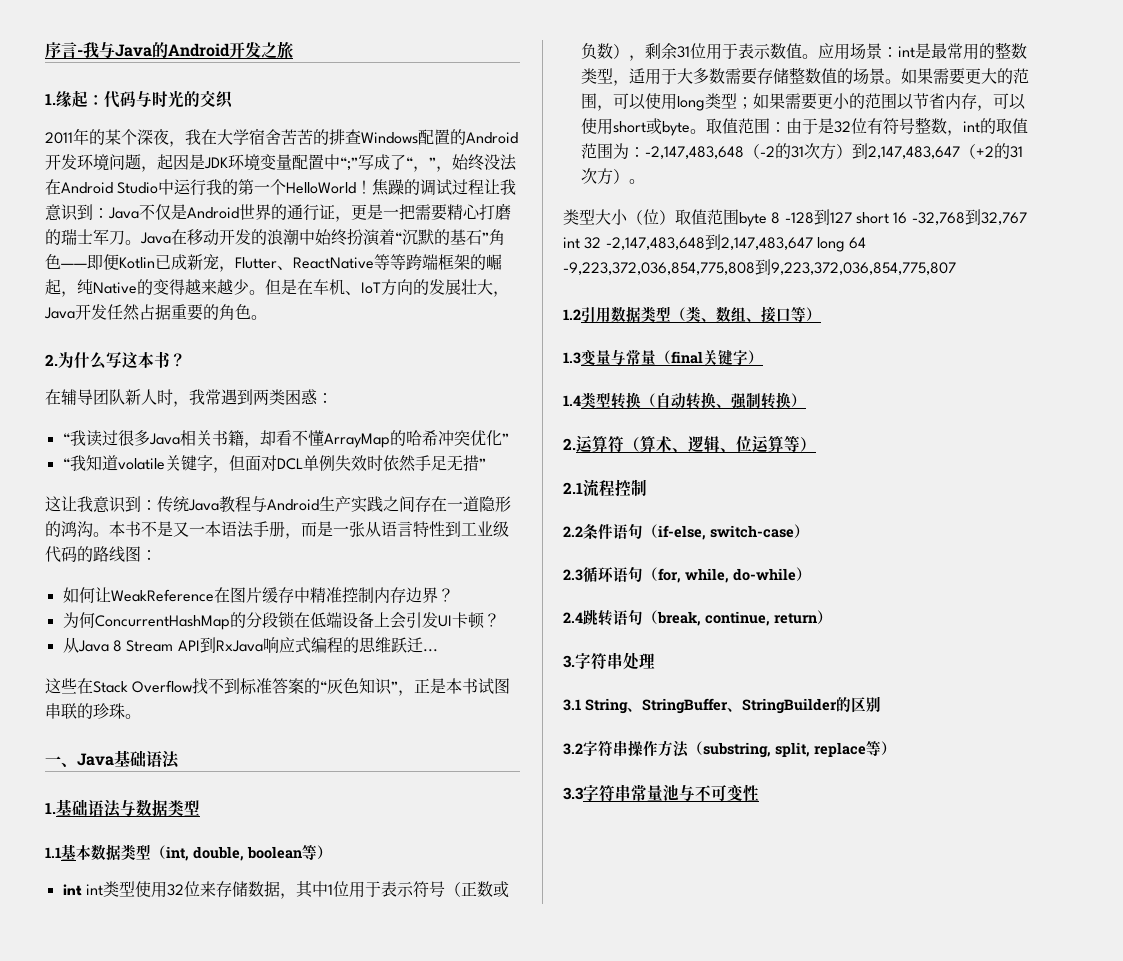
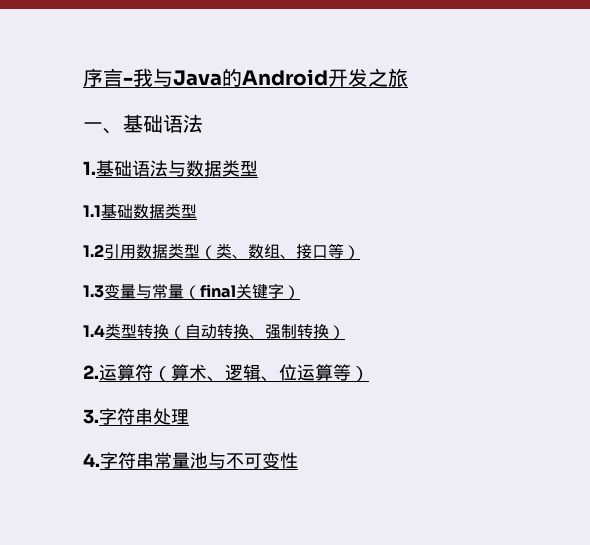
[45,90,233,109] [45,128,518,147] [45,154,517,172] [45,179,517,196] [45,203,511,222] [45,228,505,246] [45,254,502,272] [45,279,509,297] [44,304,267,321] [45,351,186,369] [45,389,333,407] [62,430,509,448] [62,455,486,473] [45,496,511,513] [45,521,509,539] [45,546,157,563] [62,587,454,603] [62,611,500,630] [62,637,438,653] [45,678,511,696] [45,703,141,719] // 1.缘起：代码与时光的交织 // 2011年的某个深夜，我在大学宿舍苦苦的排查Windows配置的Android开发环境问题，起因是JDK环境变量配置中“;”写成了“，”，始终没法在Android Studio中运行我的第一个HelloWorld！焦躁的调试过程让我意识到：Java不仅是Android世界的通行证，更是一把需要精心打磨的瑞士军刀。Java在移动开发的浪潮中始终扮演着“沉默的基石”角色——即便Kotlin已成新宠，Flutter、ReactNative等等跨端框架的崛起，纯Native的变得越来越少。但是在车机、IoT方向的发展壮大，Java开发任然占据重要的角色。 // 2.为什么写这本书？ // 在辅导团队新人时，我常遇到两类困惑： // “我读过很多Java相关书籍，却看不懂ArrayMap的哈希冲突优化” // “我知道volatile关键字，但面对DCL单例失效时依然手足无措” // 这让我意识到：传统Java教程与Android生产实践之间存在一道隐形的鸿沟。本书不是又一本语法手册，而是一张从语言特性到工业级代码的路线图： // 如何让WeakReference在图片缓存中精准控制内存边界？ // 为何ConcurrentHashMap的分段锁在低端设备上会引发UI卡顿？ // 从Java 8 Stream API到RxJava响应式编程的思维跃迁... // 这些在Stack Overflow找不到标准答案的“灰色知识”，正是本书试图串联的珍珠。 -> (408, 77) none
[77,753,114,766] Java -> (123, 131) none
[76,844,332,861] [62,881,509,899] [580,42,1027,61] [580,67,1029,86] [580,93,1026,111] [580,117,1028,136] [580,143,1023,160] [580,168,645,185] [563,209,1027,227] [563,234,867,252] [563,259,956,275] 本数据类型（int, double, boolean等） // int int类型使用32位来存储数据，其中1位用于表示符号（正数或负数），剩余31位用于表示数值。应用场景：int是最常用的整数类型，适用于大多数需要存储整数值的场景。如果需要更大的范围，可以使用long类型；如果需要更小的范围以节省内存，可以使用short或byte。取值范围：由于是32位有符号整数，int的取值范围为：-2,147,483,648（-2的31次方）到2,147,483,647（+2的31次方）。 // 类型大小（位）取值范围byte 8 -128到127 short 16 -32,768到32,767 int 32 -2,147,483,648到2,147,483,647 long 64 -9,223,372,036,854,775,808到9,223,372,036,854,775,807 -> [117,203,197,219] 础数据类型
[563,479,647,497] [563,523,809,540] [563,566,811,583] [563,609,832,626] [563,652,655,670] [563,696,881,714] [563,740,896,758] [563,787,584,800] 2.1流程控制 // 2.2条件语句（if-else, switch-case） // 2.3循环语句（for, while, do-while） // 2.4跳转语句（break, continue, return） // 3.字符串处理 // 3.1 String、StringBuffer、StringBuilder的区别 // 3.2字符串操作方法（substring, split, replace等） // 3.3 -> [83,408,189,425] [83,453,100,467] 3.字符串处理 // 4.

